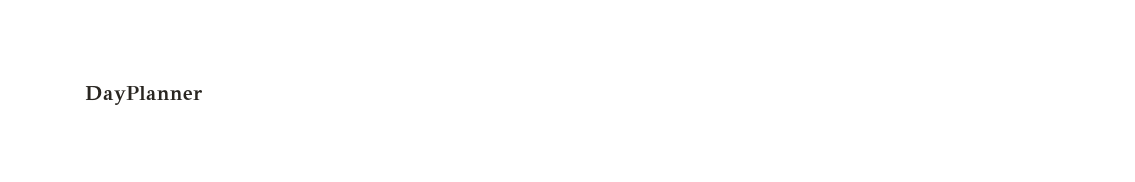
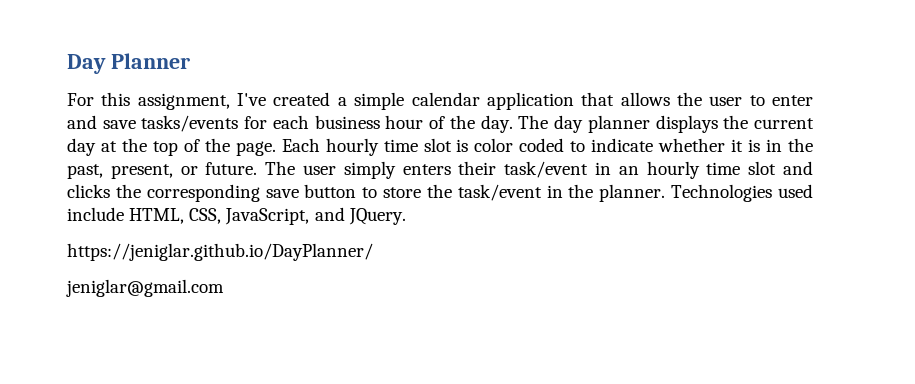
[85,86,203,105] DayPlanner -> [67,53,190,74] [67,92,814,110] [67,115,815,133] [67,138,814,156] [67,161,813,179] [67,184,813,202] [67,207,406,225] [67,243,373,261] [66,279,224,297] Day Planner // For this assignment, I've created a simple calendar application that allows the user to enter and save tasks/events for each business hour of the day. The day planner displays the current day at the top of the page. Each hourly time slot is color coded to indicate whether it is in the past, present, or future. The user simply enters their task/event in an hourly time slot and clicks the corresponding save button to store the task/event in the planner. Technologies used include HTML, CSS, JavaScript, and JQuery. // https://jeniglar.github.io/DayPlanner/ // jeniglar@gmail.com

